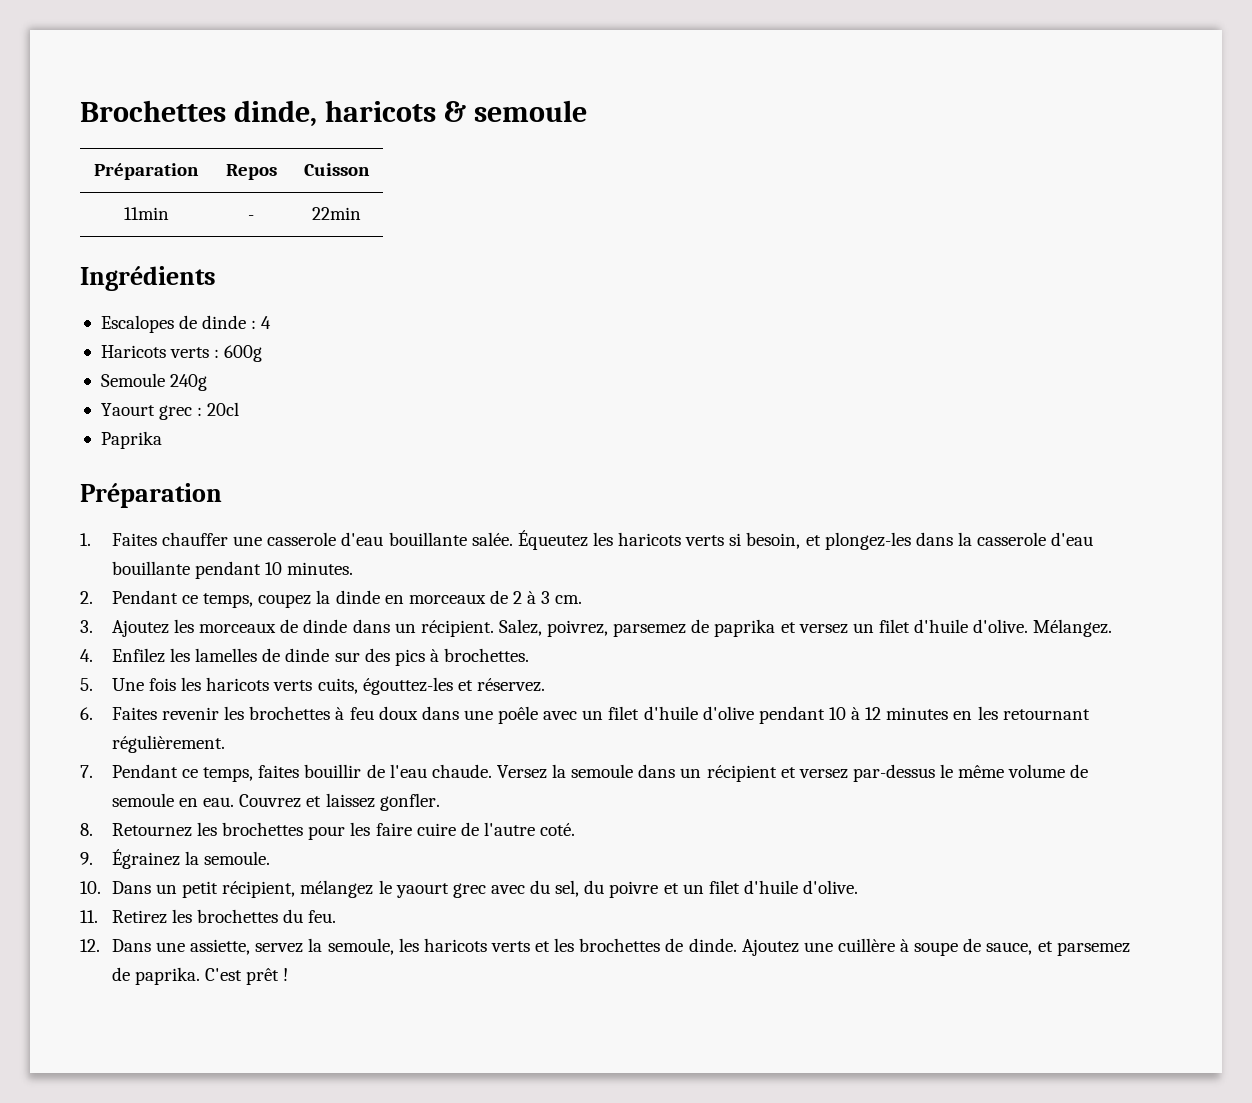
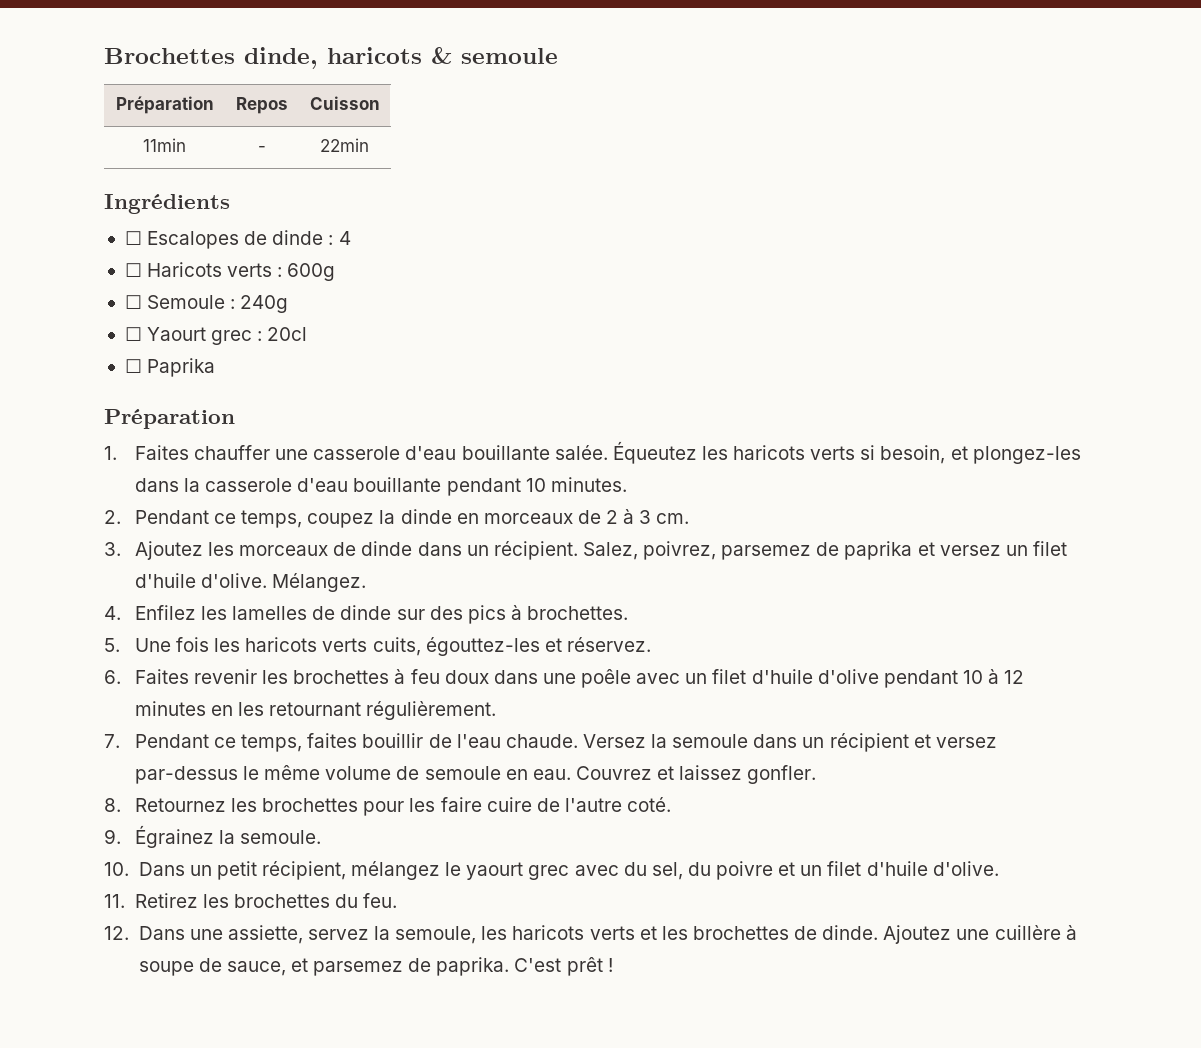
(216, 278) none -> [124,231,142,245] ☐
(272, 322) none -> [124,263,142,277] ☐
[100,373,165,387] Semoule -> [124,295,236,309] ☐ Semoule :
(208, 382) none -> [124,327,142,341] ☐
(240, 409) none -> [124,359,142,373] ☐

